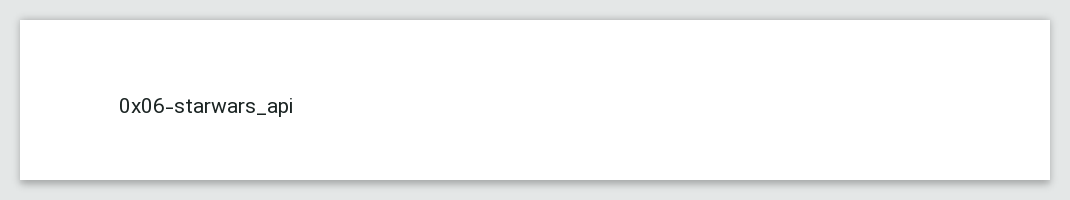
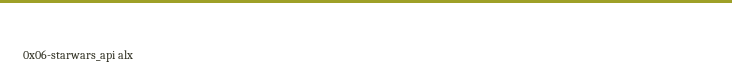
(293, 107) none -> [118,50,134,59] alx

